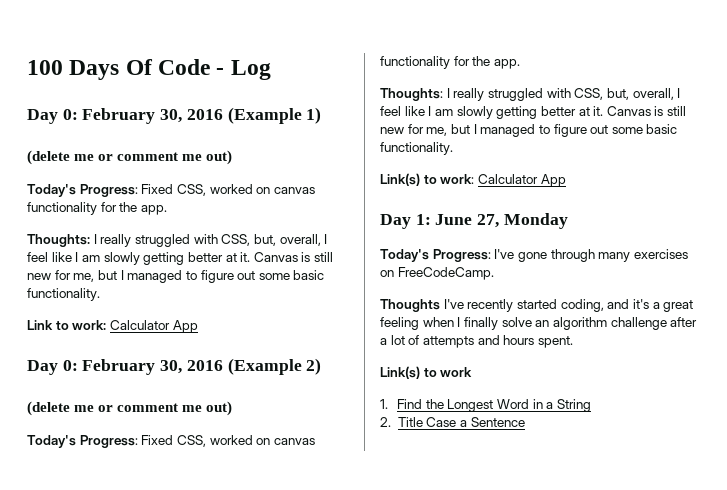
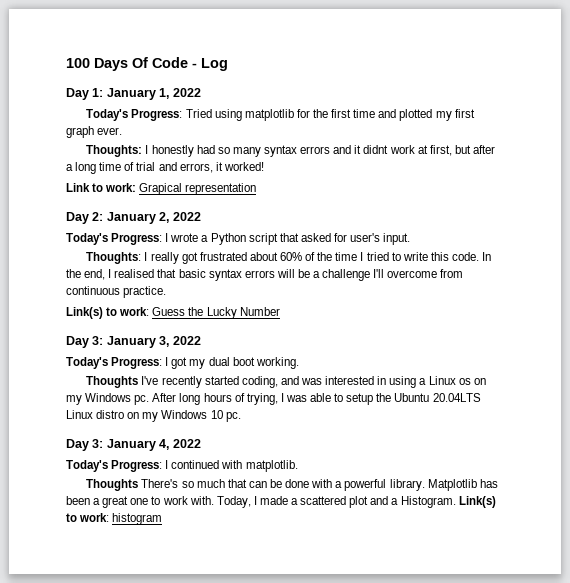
[62,107,322,124] [27,150,233,165] [27,184,315,197] [27,202,167,215] [27,234,328,247] [27,252,334,265] [27,270,325,283] [27,288,100,301] [27,320,198,333] [27,358,322,375] [27,401,233,416] [27,435,315,448] [380,56,520,69] [380,88,681,101] [380,106,687,119] [380,124,678,137] [380,142,453,155] [380,173,566,187] [380,213,568,229] [380,249,688,262] [380,267,494,280] 0: February 30, 2016 (Example 1) // (delete me or comment me out) // Today's Progress: Fixed CSS, worked on canvas functionality for the app. // Thoughts: I really struggled with CSS, but, overall, I feel like I am slowly getting better at it. Canvas is still new for me, but I managed to figure out some basic functionality. // Link to work: Calculator App // Day 0: February 30, 2016 (Example 2) // (delete me or comment me out) // Today's Progress: Fixed CSS, worked on canvas functionality for the app. // Thoughts: I really struggled with CSS, but, overall, I feel like I am slowly getting better at it. Canvas is still new for me, but I managed to figure out some basic functionality. // Link(s) to work: Calculator App // Day 1: June 27, Monday // Today's Progress: I've gone through many exercises on FreeCodeCamp. -> [92,88,201,100] [86,109,475,121] [66,126,123,138] [86,145,495,157] [66,162,264,174] [66,183,257,195] [66,212,201,224] [66,233,411,245] [86,252,492,264] [66,269,464,281] [66,286,167,298] [66,307,280,319] [66,336,201,348] [66,357,299,369] 1: January 1, 2022 // Today's Progress: Tried using matplotlib for the first time and plotted my first graph ever. // Thoughts: I honestly had so many syntax errors and it didnt work at first, but after a long time of trial and errors, it worked! // Link to work: Grapical representation // Day 2: January 2, 2022 // Today's Progress: I wrote a Python script that asked for user's input. // Thoughts: I really got frustrated about 60% of the time I tried to write this code. In the end, I realised that basic syntax errors will be a challenge I'll overcome from continuous practice. // Link(s) to work: Guess the Lucky Number // Day 3: January 3, 2022 // Today's Progress: I got my dual boot working.
[632,299,694,312] [380,317,698,330] [380,335,573,348] [380,366,473,379] [380,399,591,412] [380,417,525,427] it's a great feeling when I finally solve an algorithm challenge after a lot of attempts and hours spent. // Link(s) to work // 1. Find the Longest Word in a String // 2. Title Case a Sentence -> [300,376,486,388] [66,393,481,405] [66,410,241,422] [66,439,201,451] [66,460,298,472] [86,479,498,491] [66,496,496,508] [66,513,163,525] was interested in using a Linux os on my Windows pc. After long hours of trying, I was able to setup the Ubuntu 20.04LTS Linux distro on my Windows 10 pc. // Day 3: January 4, 2022 // Today's Progress: I continued with matplotlib. // Thoughts There's so much that can be done with a powerful library. Matplotlib has been a great one to work with. Today, I made a scattered plot and a Histogram. Link(s) to work: histogram

